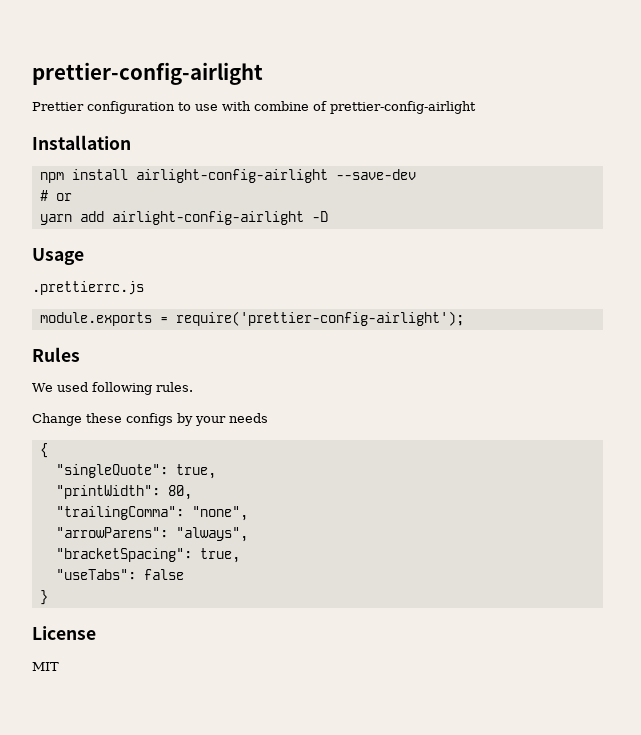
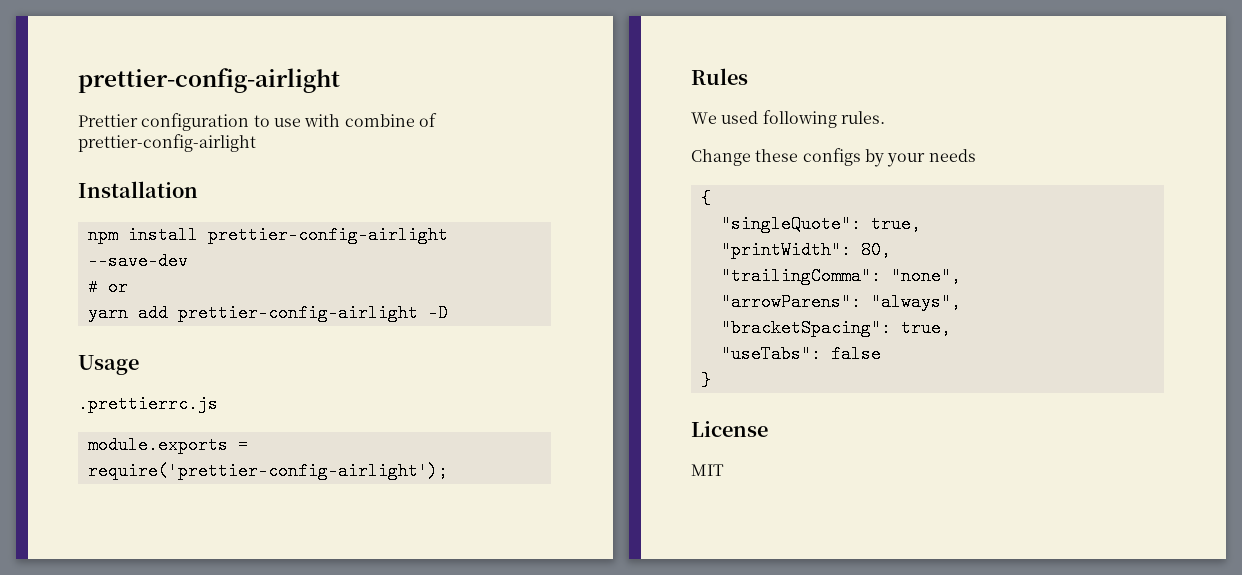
[135,169,328,183] airlight-config-airlight -> [207,226,448,244] prettier-config-airlight
[111,211,304,225] airlight-config-airlight -> [177,304,418,322] prettier-config-airlight

